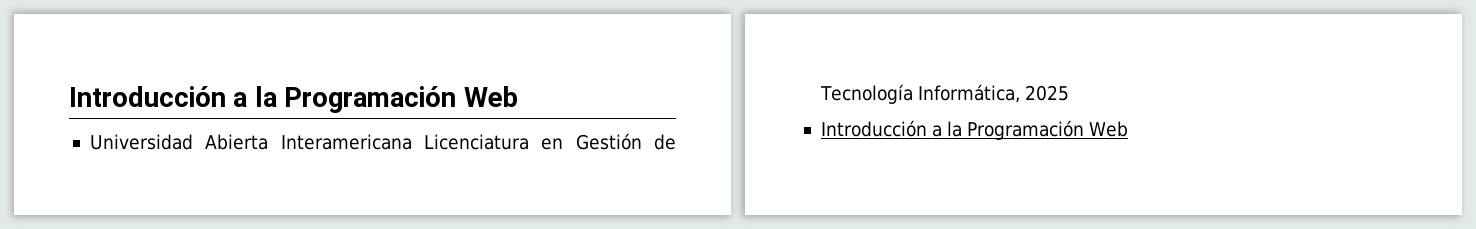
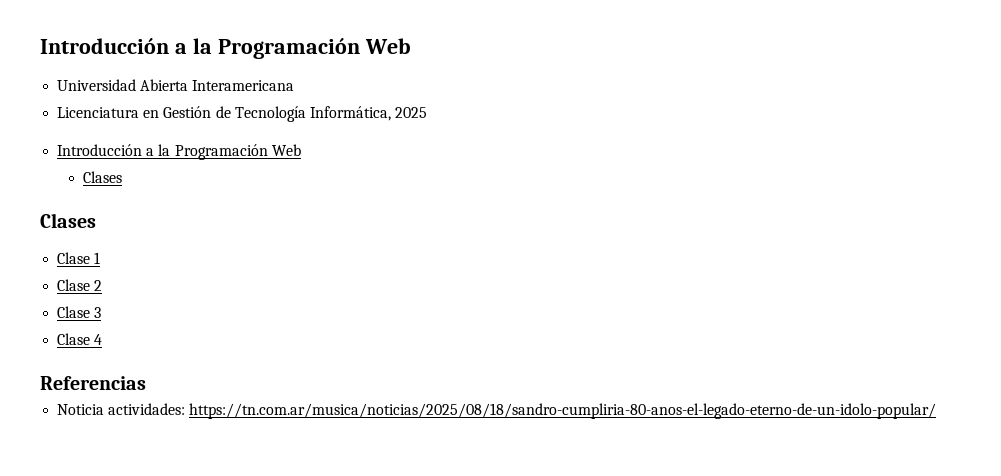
(412, 142) none -> (295, 85) //
(1129, 129) none -> [83,171,123,183] [40,213,96,228] [57,252,101,264] [57,279,103,291] [57,306,102,318] [57,333,103,345] [40,376,146,390] [57,403,937,419] // Clases // Clases // Clase 1 // Clase 2 // Clase 3 // Clase 4 // Referencias // Noticia actividades: https://tn.com.ar/musica/noticias/2025/08/18/sandro-cumpliria-80-anos-el-legado-eterno-de-un-idolo-popular/

